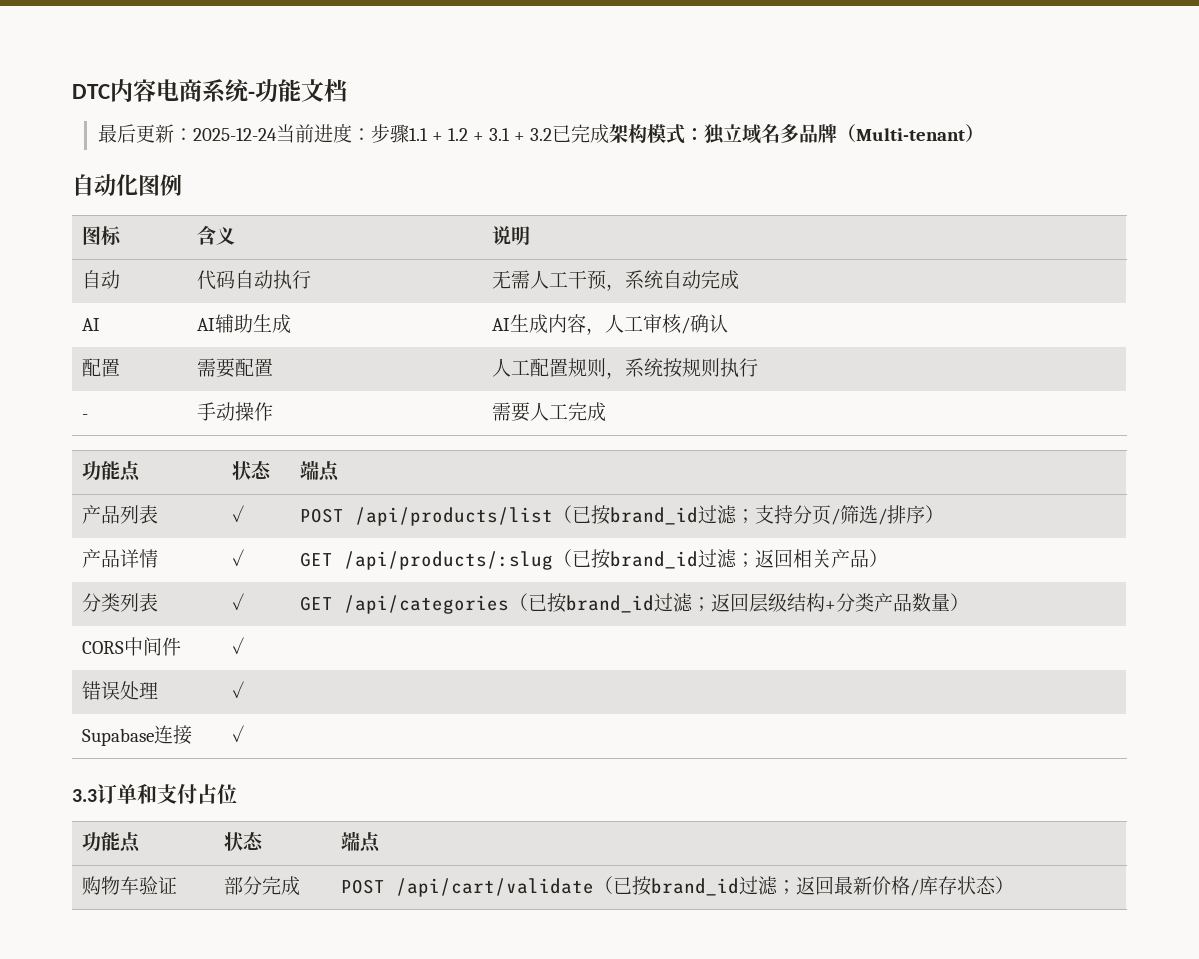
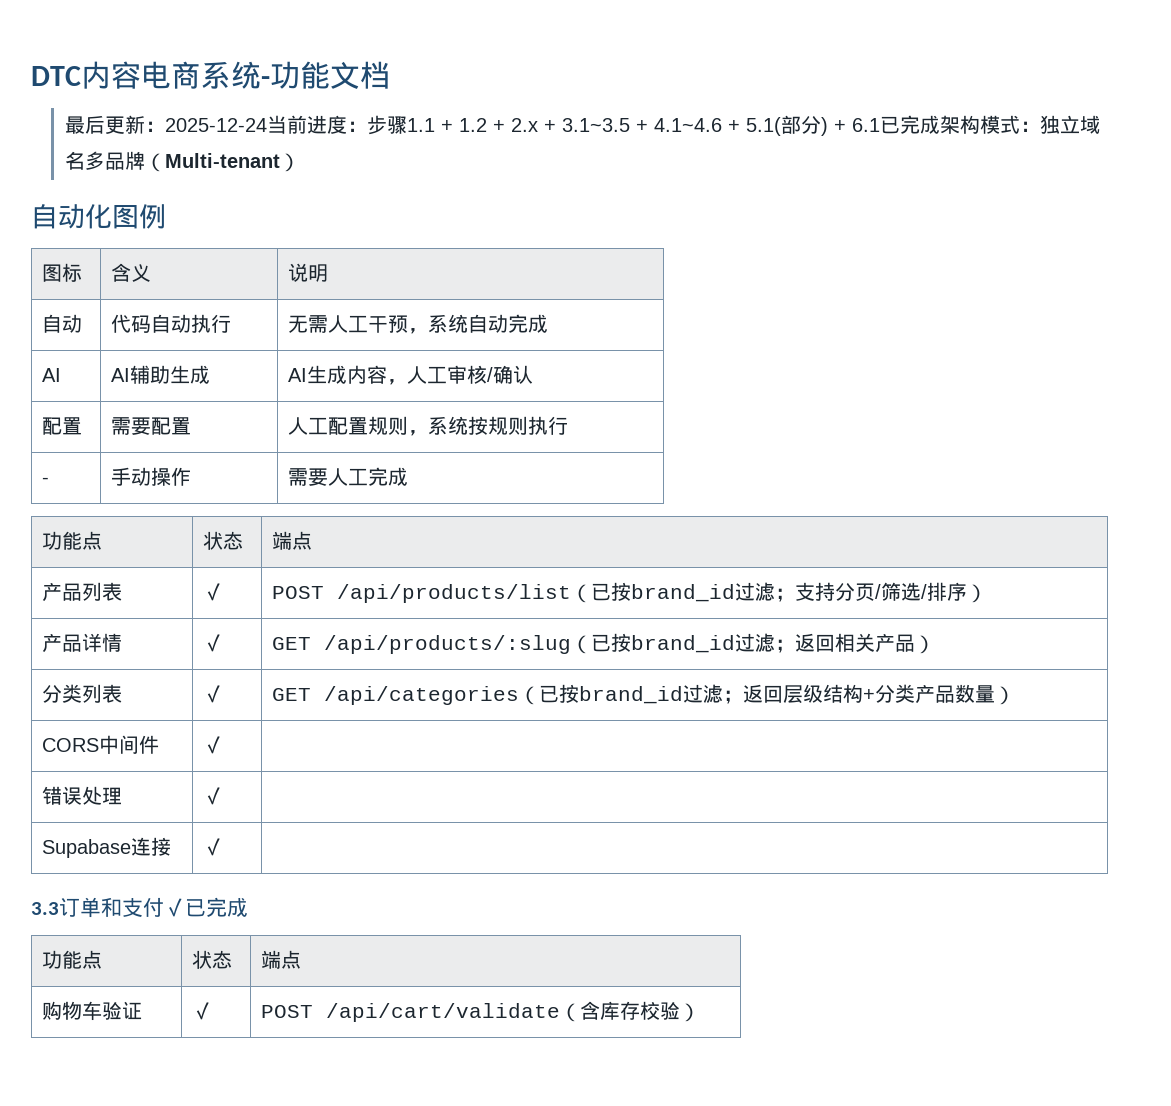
[489,128,553,141] 3.1 + 3.2 -> [511,115,881,136] 2.x + 3.1~3.5 + 4.1~4.6 + 5.1(部分) + 6.1
[197,784,237,804] 占位 -> [164,897,248,917] ✓已完成
[224,876,301,896] 部分完成 -> [191,1002,212,1020] ✓
[613,876,997,896] 已按brand_id过滤；返回最新价格/库存状态 -> [579,1001,680,1020] 含库存校验

